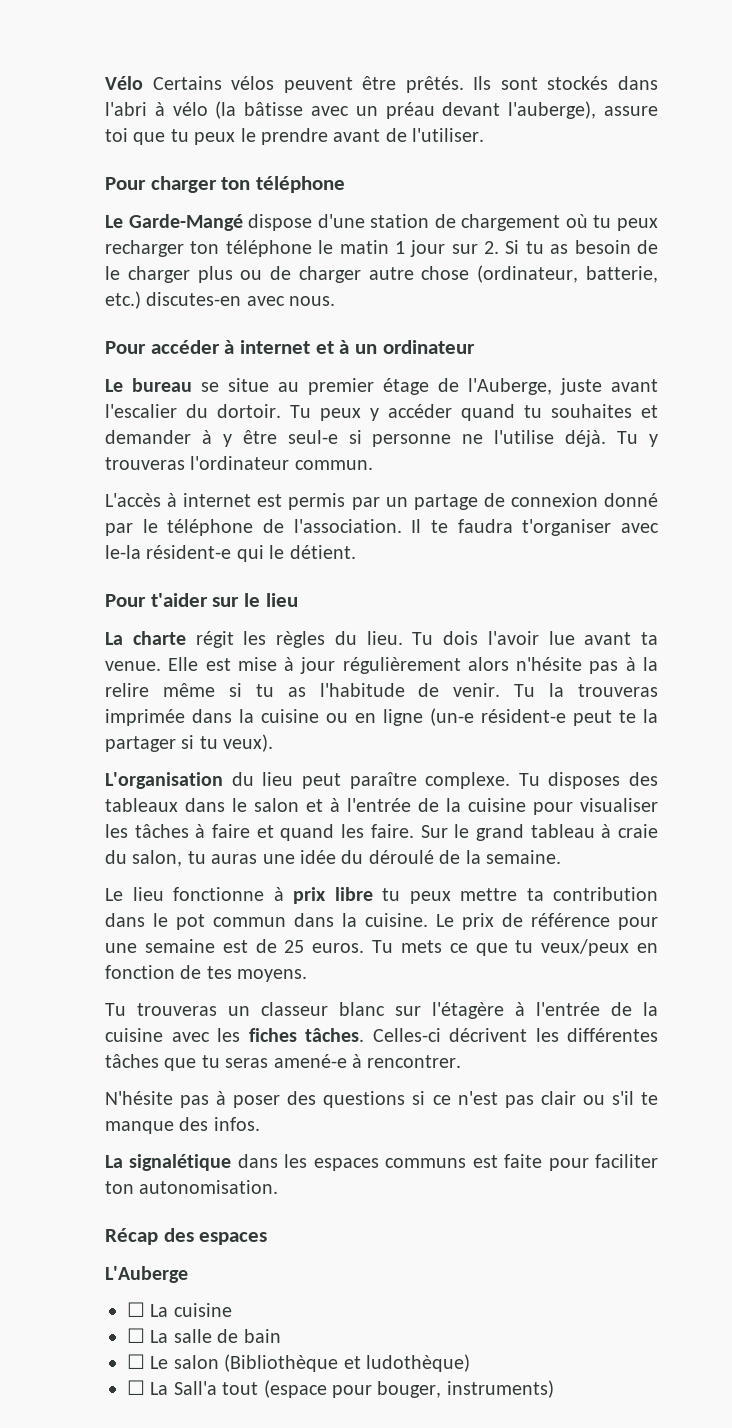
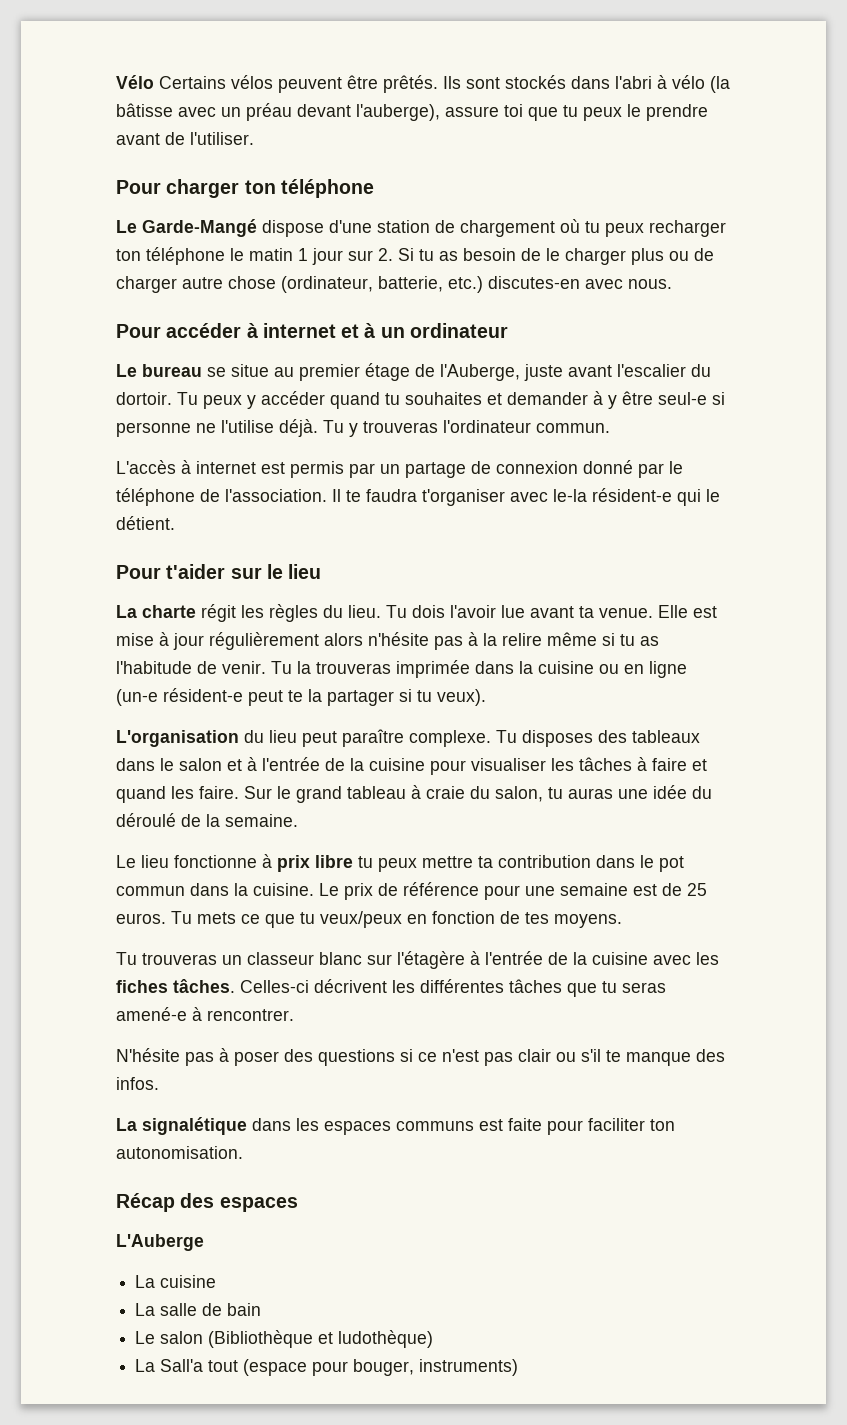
[127,1302,145,1317] ☐ -> (204, 1242) none
[127,1328,145,1343] ☐ -> (217, 1281) none
[127,1354,145,1369] ☐ -> (262, 1309) none
[127,1380,145,1395] ☐ -> (434, 1339) none

